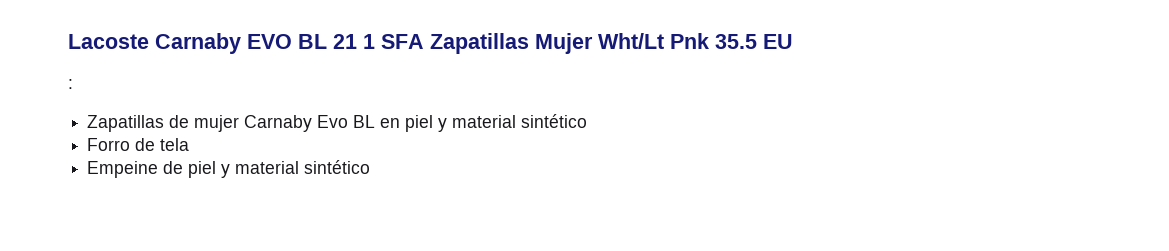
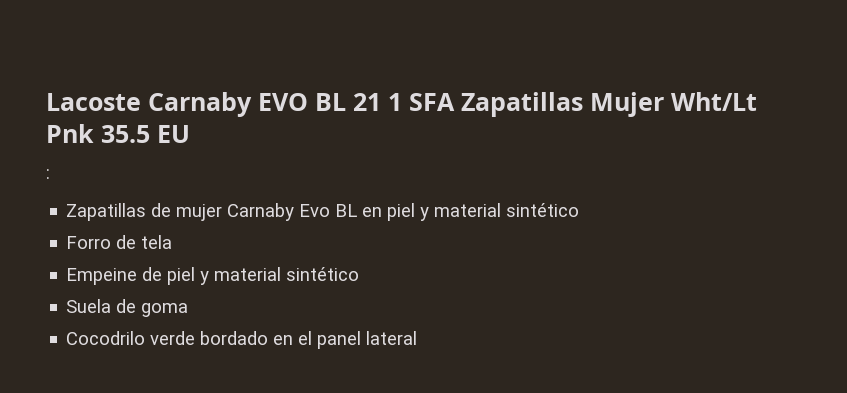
(371, 167) none -> [66,299,189,317] [66,331,418,349] // Suela de goma // Cocodrilo verde bordado en el panel lateral

